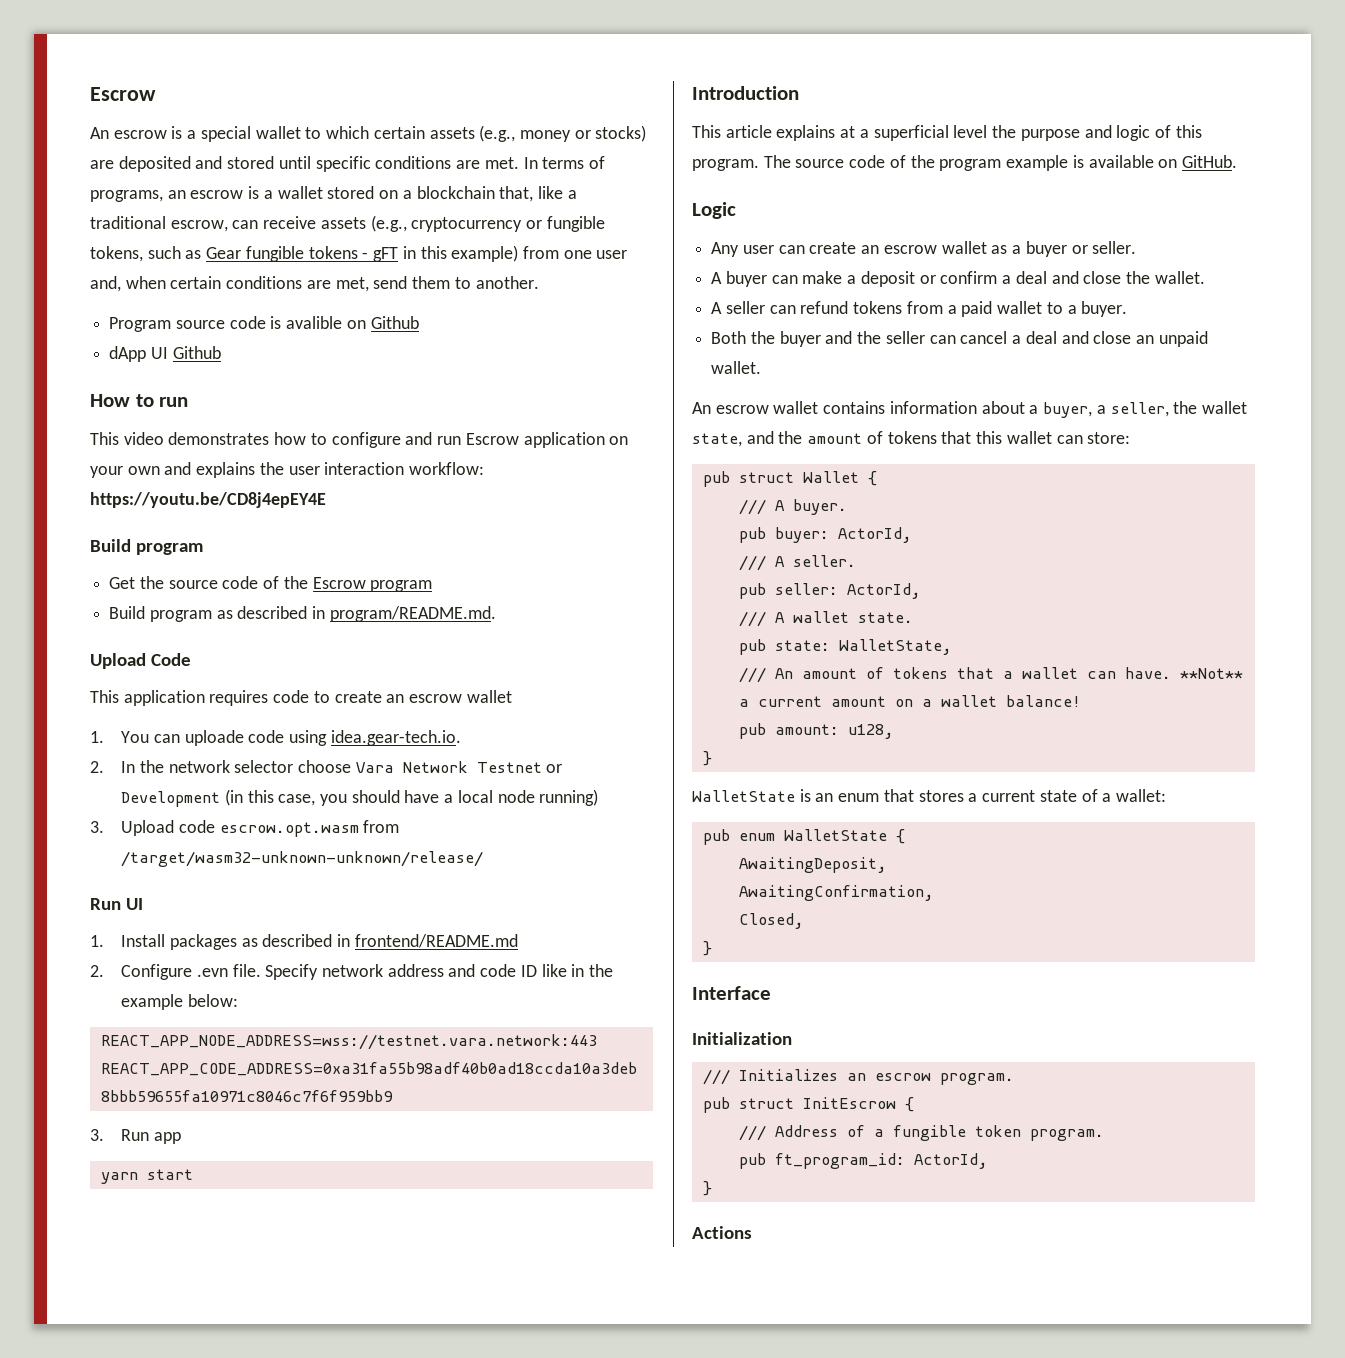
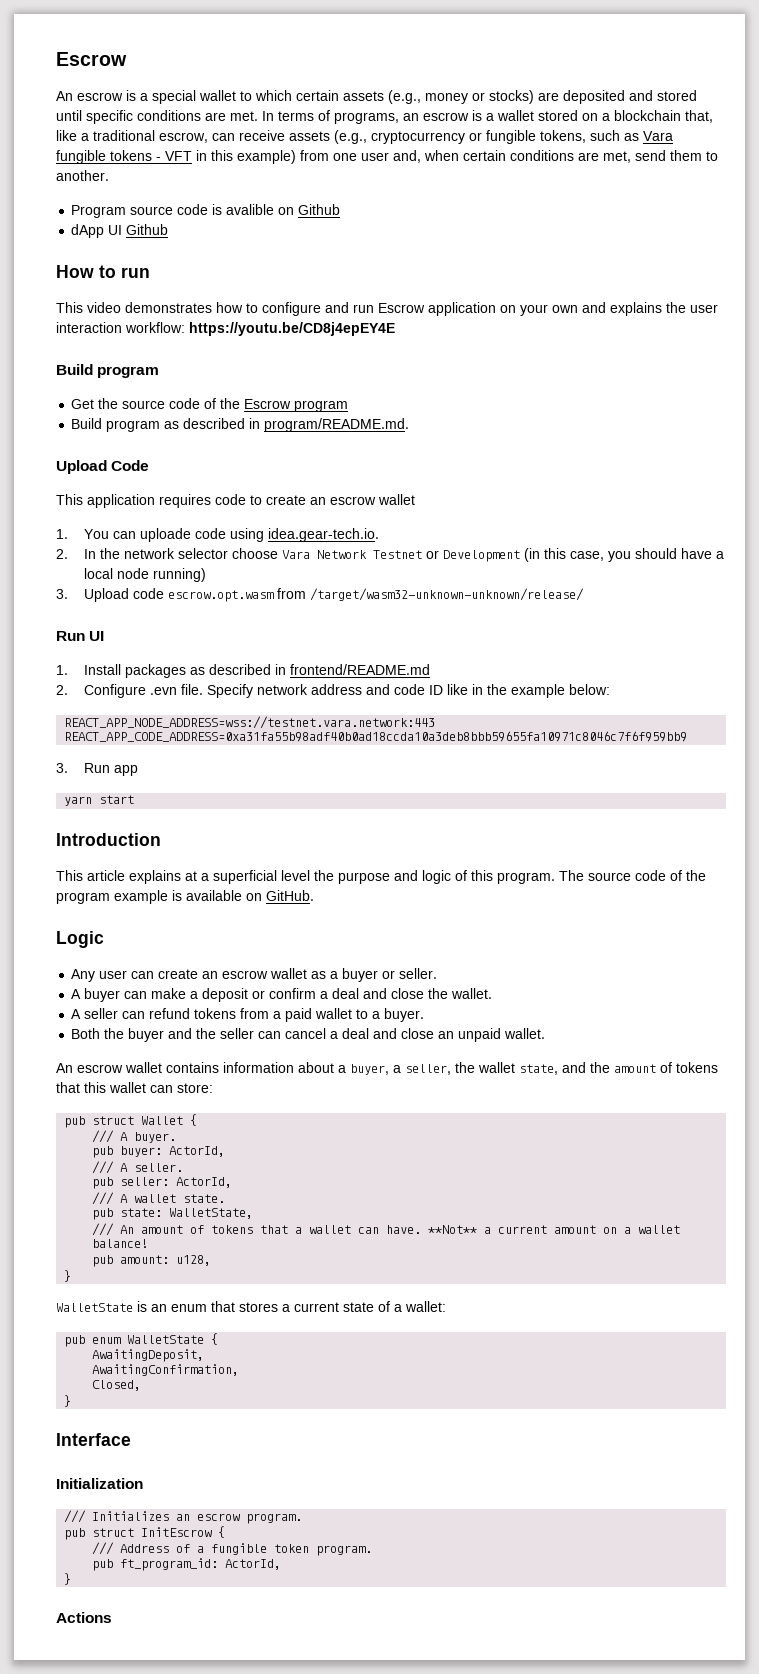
[206,247,242,259] Gear -> [643,131,673,141] Vara
[373,247,399,262] gFT -> [165,151,192,161] VFT

